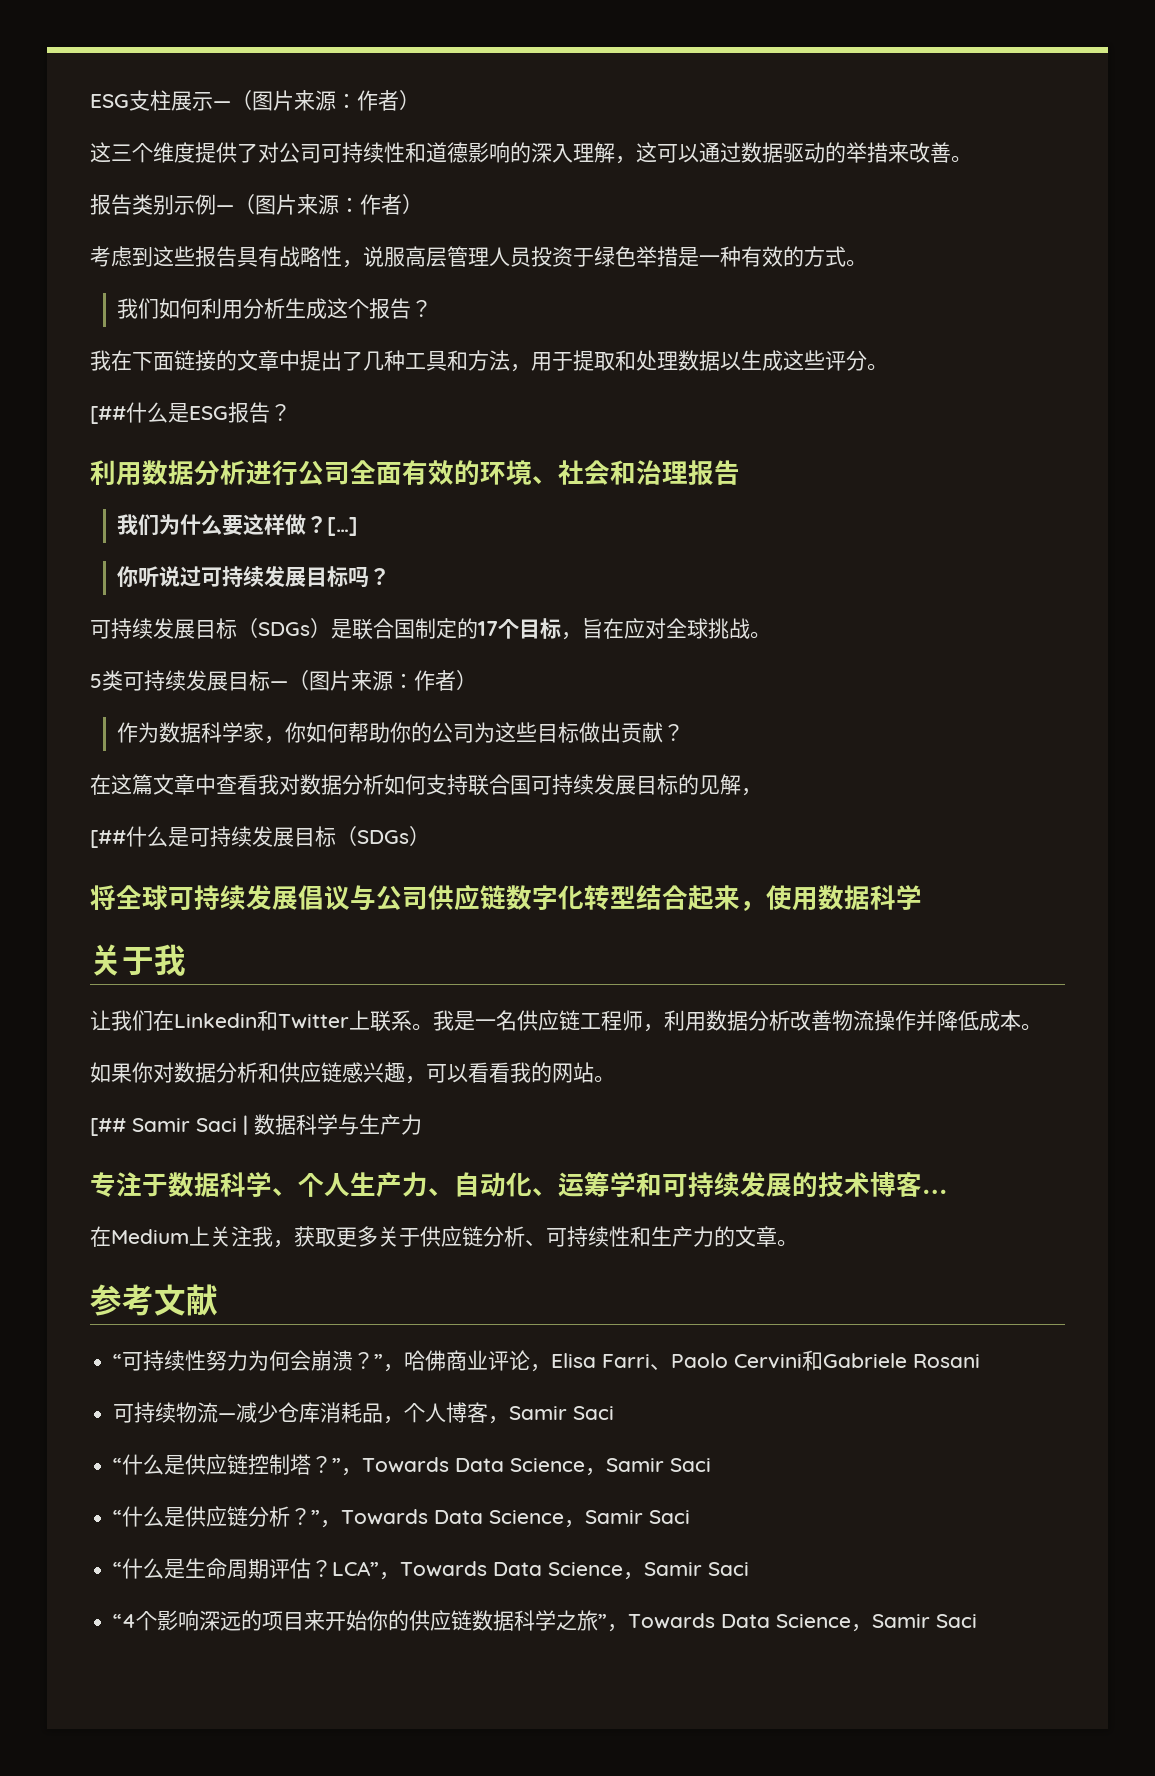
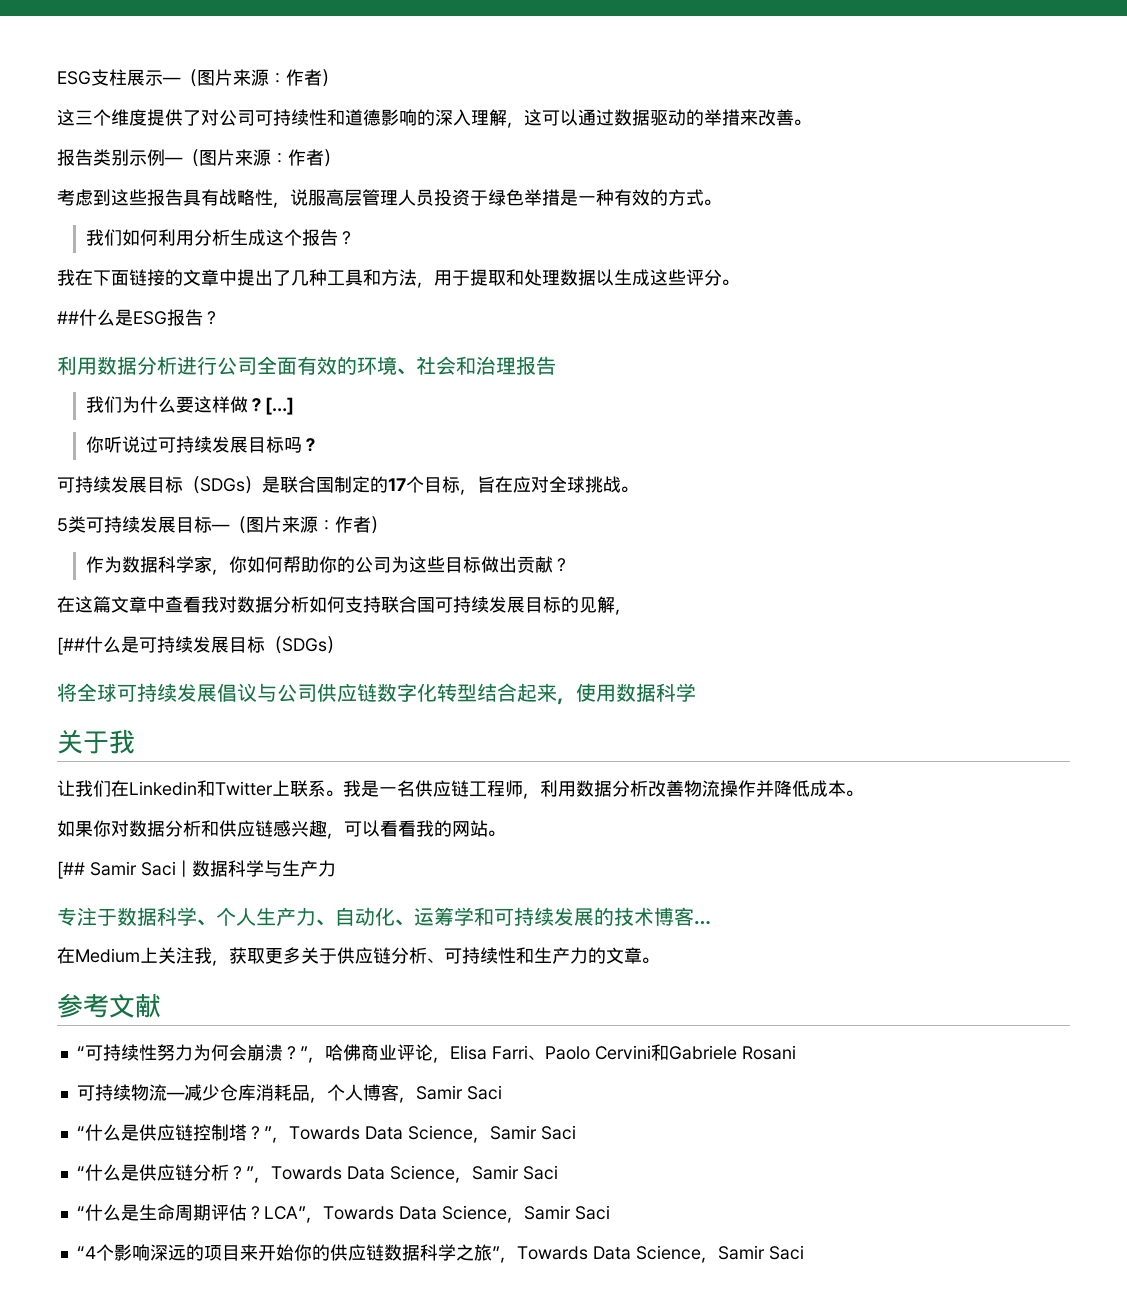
[90,406,126,424] [## -> [57,311,79,324] ##

